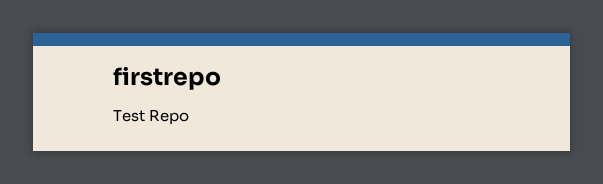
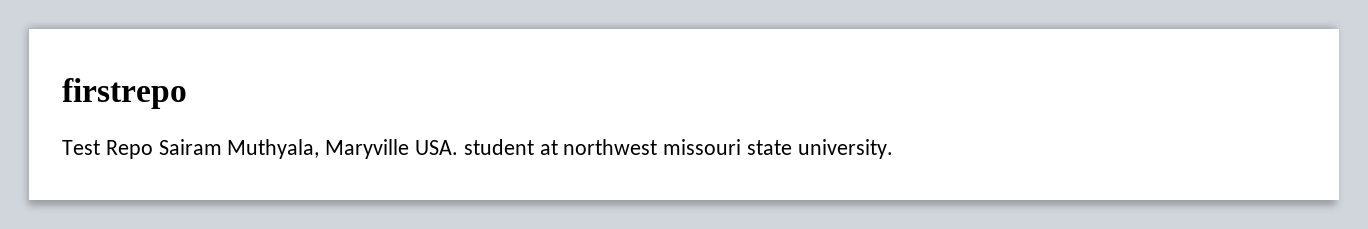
(190, 117) none -> [158,139,893,159] Sairam Muthyala, Maryville USA. student at northwest missouri state university.

